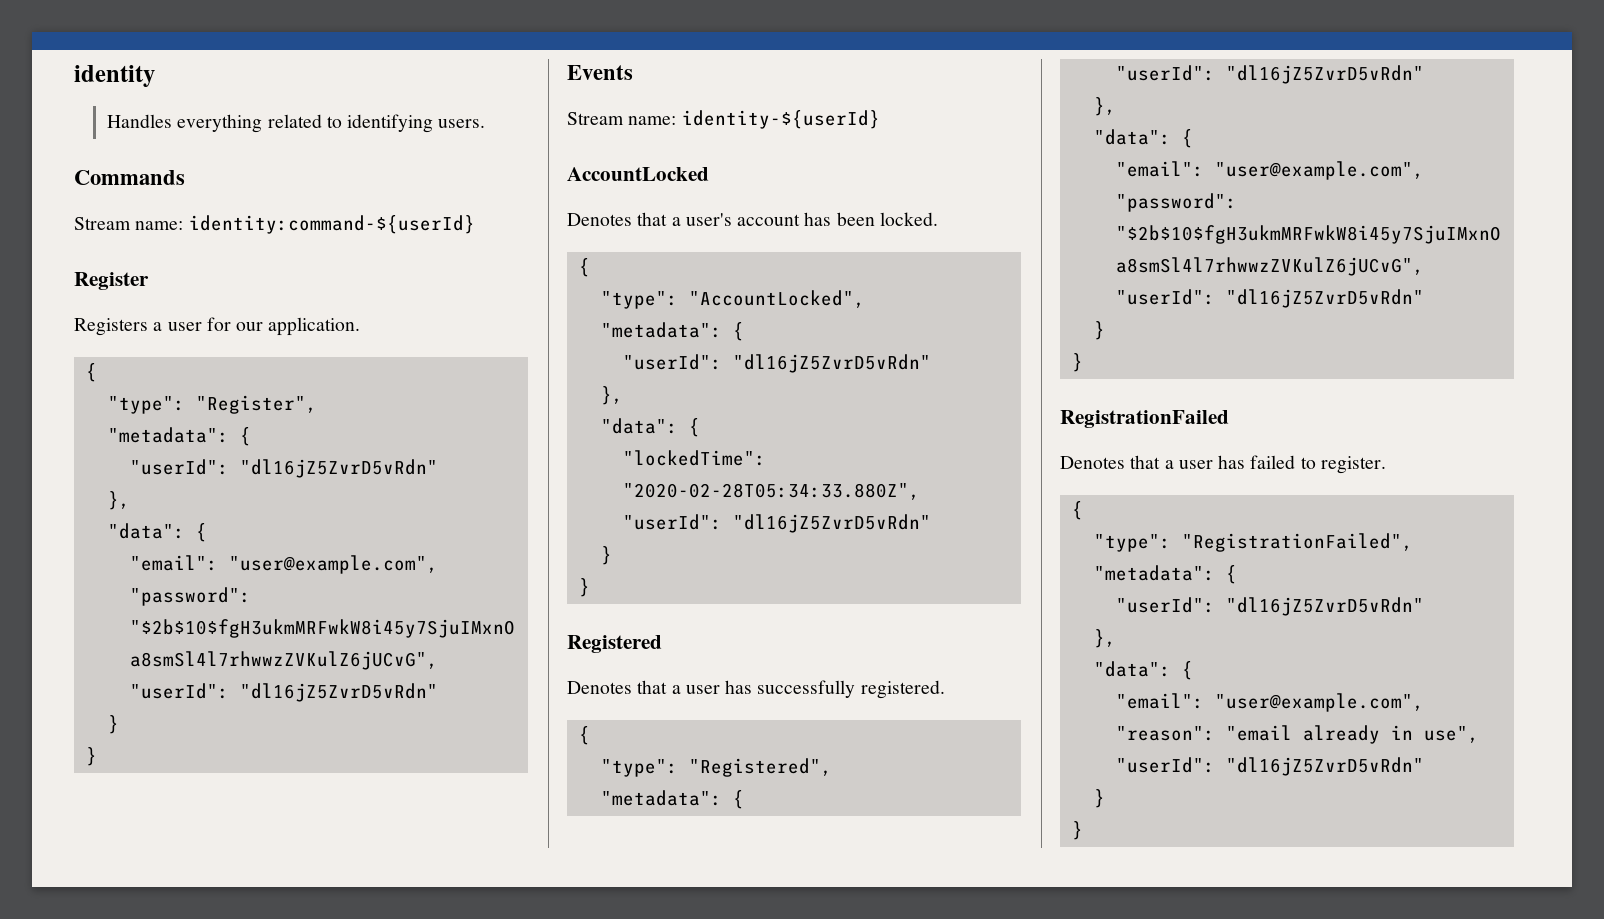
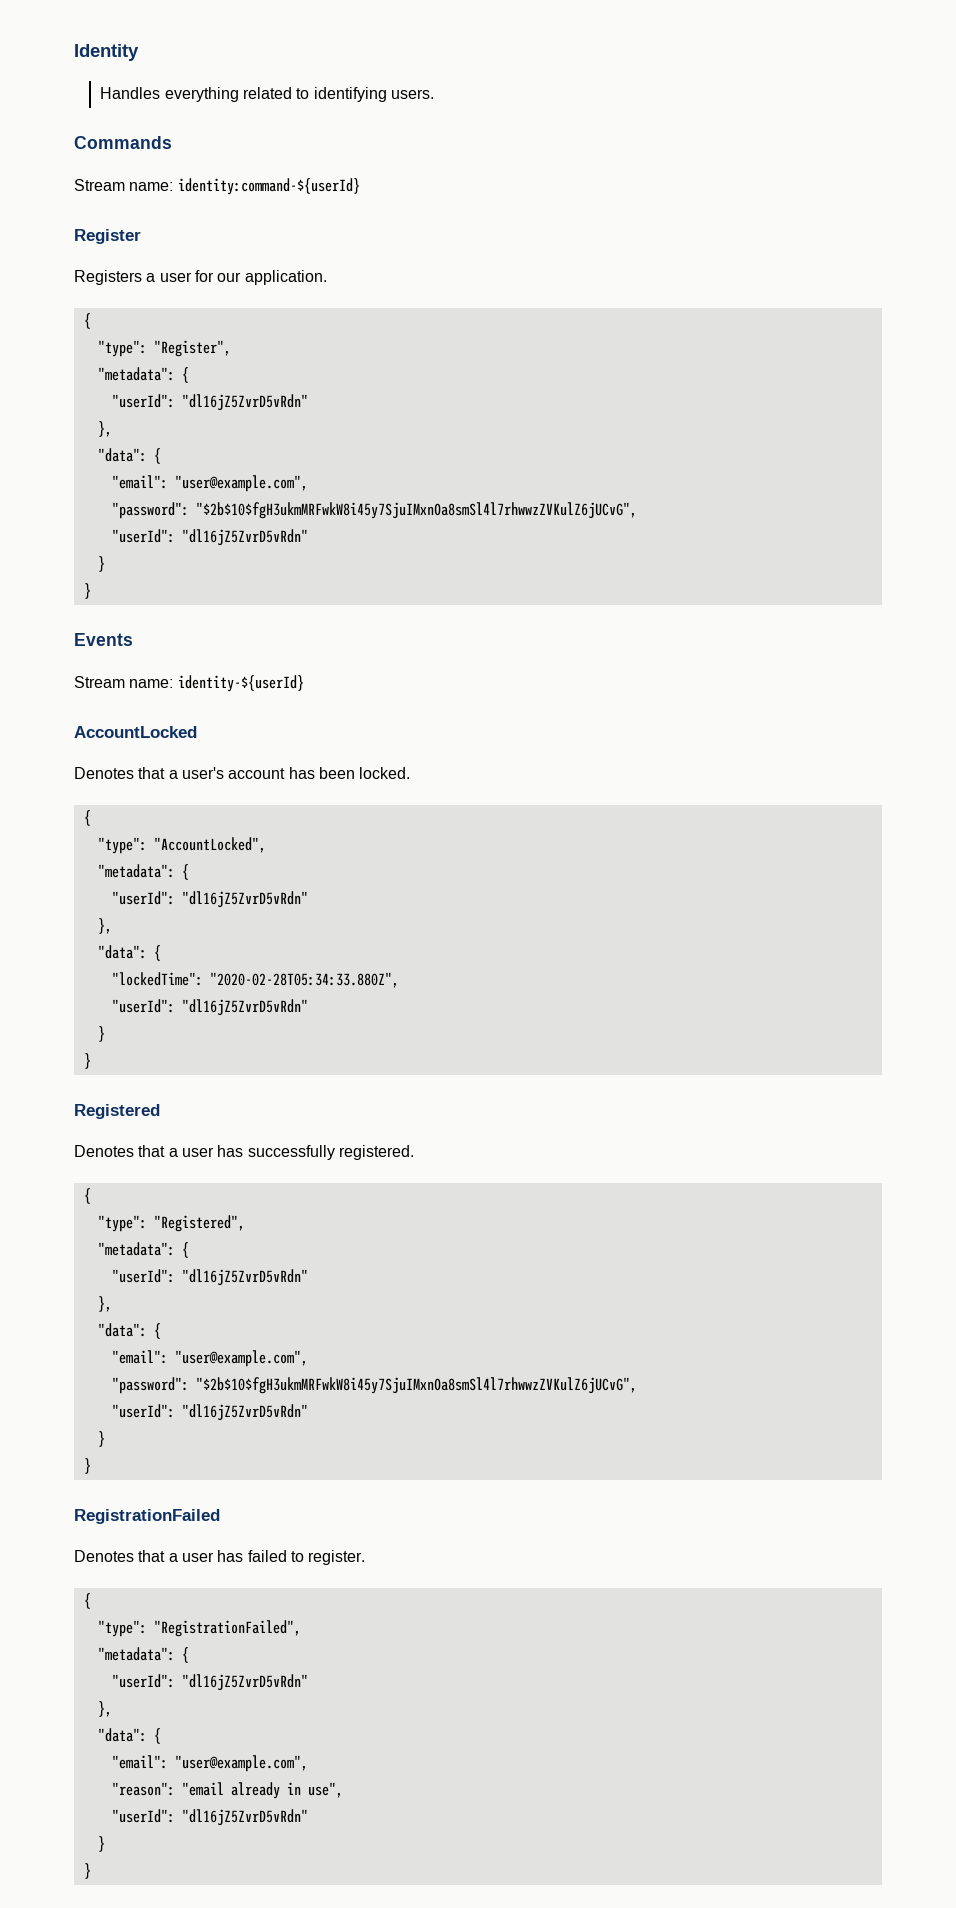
[74,65,155,87] identity -> [74,44,139,61] Identity

